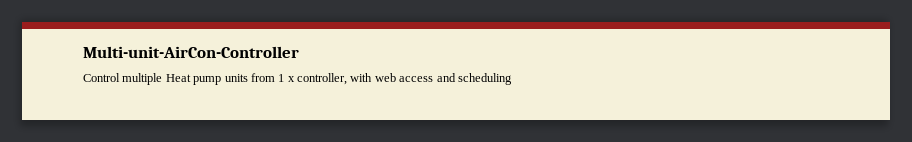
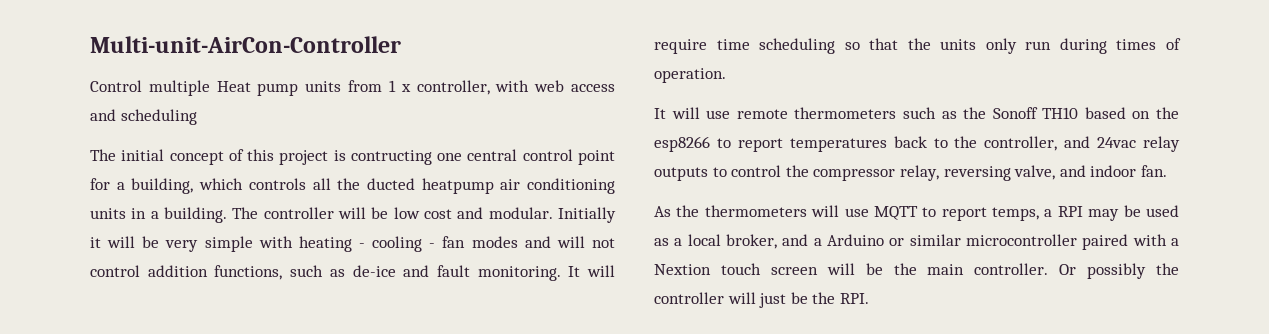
(512, 79) none -> [90,149,615,165] [90,178,615,194] [90,207,616,223] [90,236,616,252] [90,265,615,281] [654,38,1181,54] [654,68,726,83] [654,107,1179,119] [654,136,1180,152] [654,165,1167,181] [654,205,1179,221] [654,234,1179,250] [654,263,1179,279] [654,292,869,308] // The initial concept of this project is contructing one central control point for a building, which controls all the ducted heatpump air conditioning units in a building. The controller will be low cost and modular. Initially it will be very simple with heating - cooling - fan modes and will not control addition functions, such as de-ice and fault monitoring. It will require time scheduling so that the units only run during times of operation. // It will use remote thermometers such as the Sonoff TH10 based on the esp8266 to report temperatures back to the controller, and 24vac relay outputs to control the compressor relay, reversing valve, and indoor fan. // As the thermometers will use MQTT to report temps, a RPI may be used as a local broker, and a Arduino or similar microcontroller paired with a Nextion touch screen will be the main controller. Or possibly the controller will just be the RPI.

